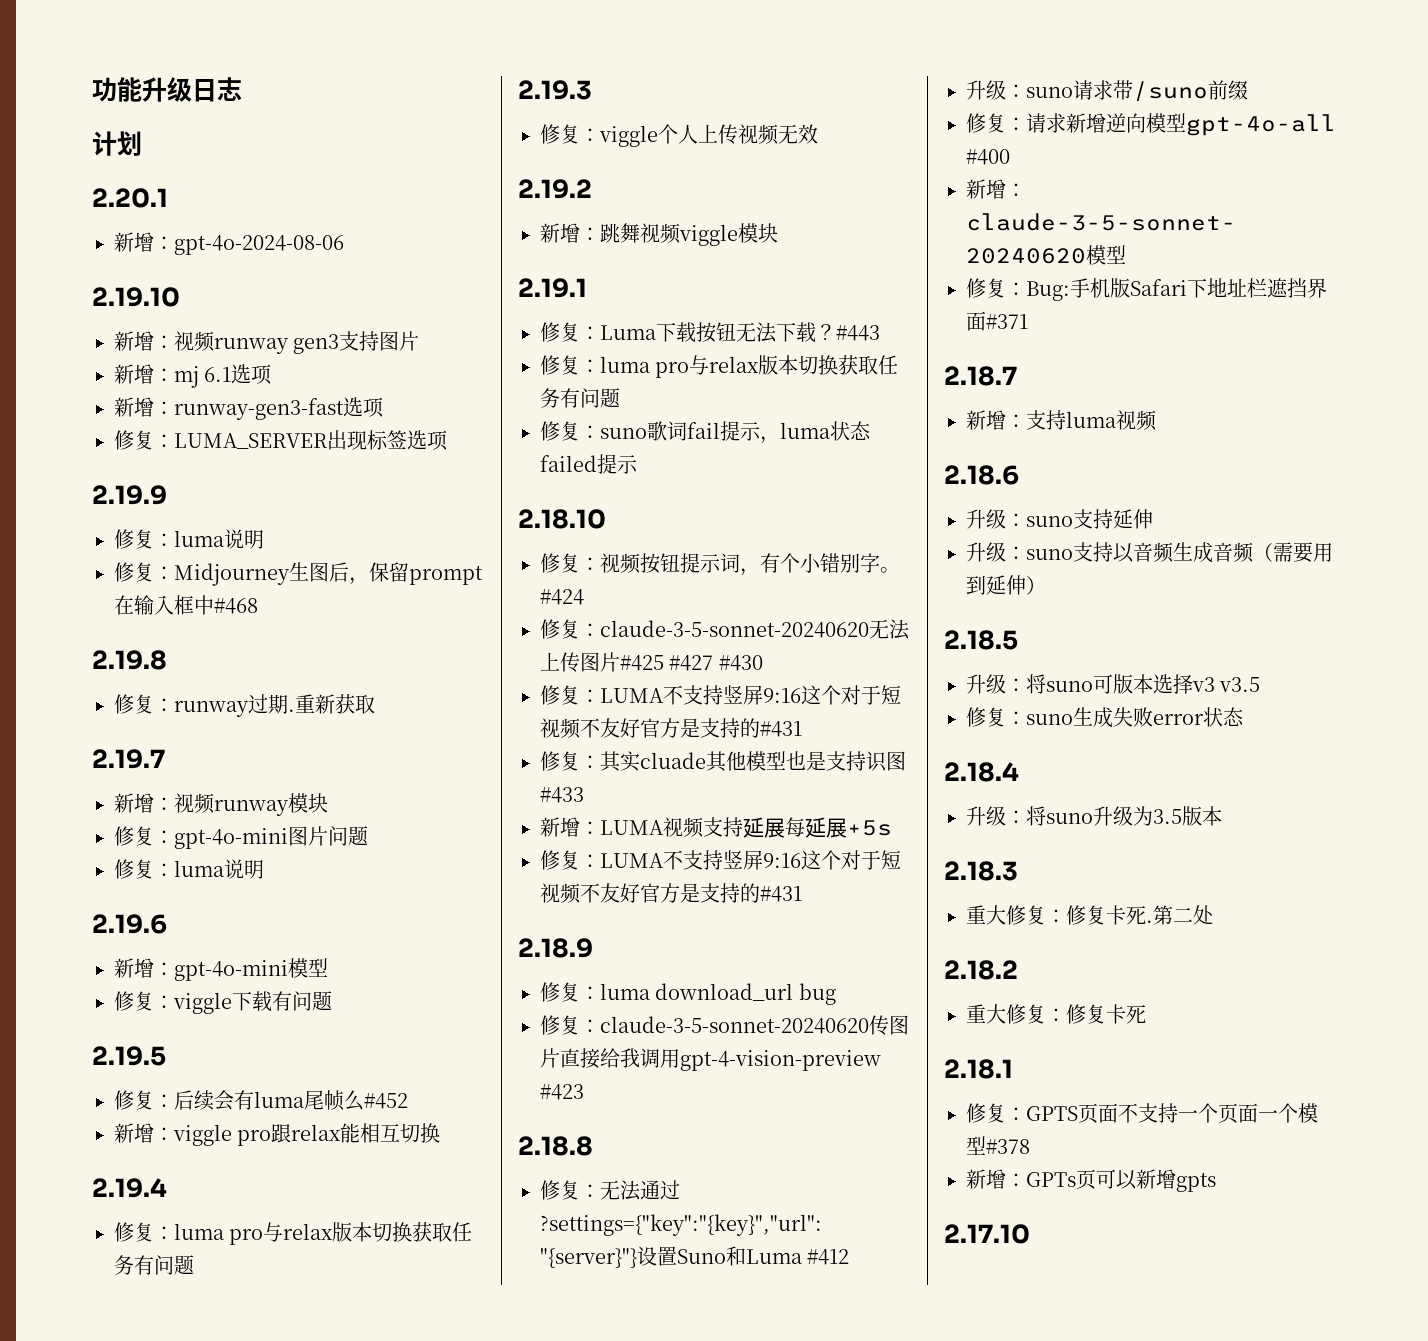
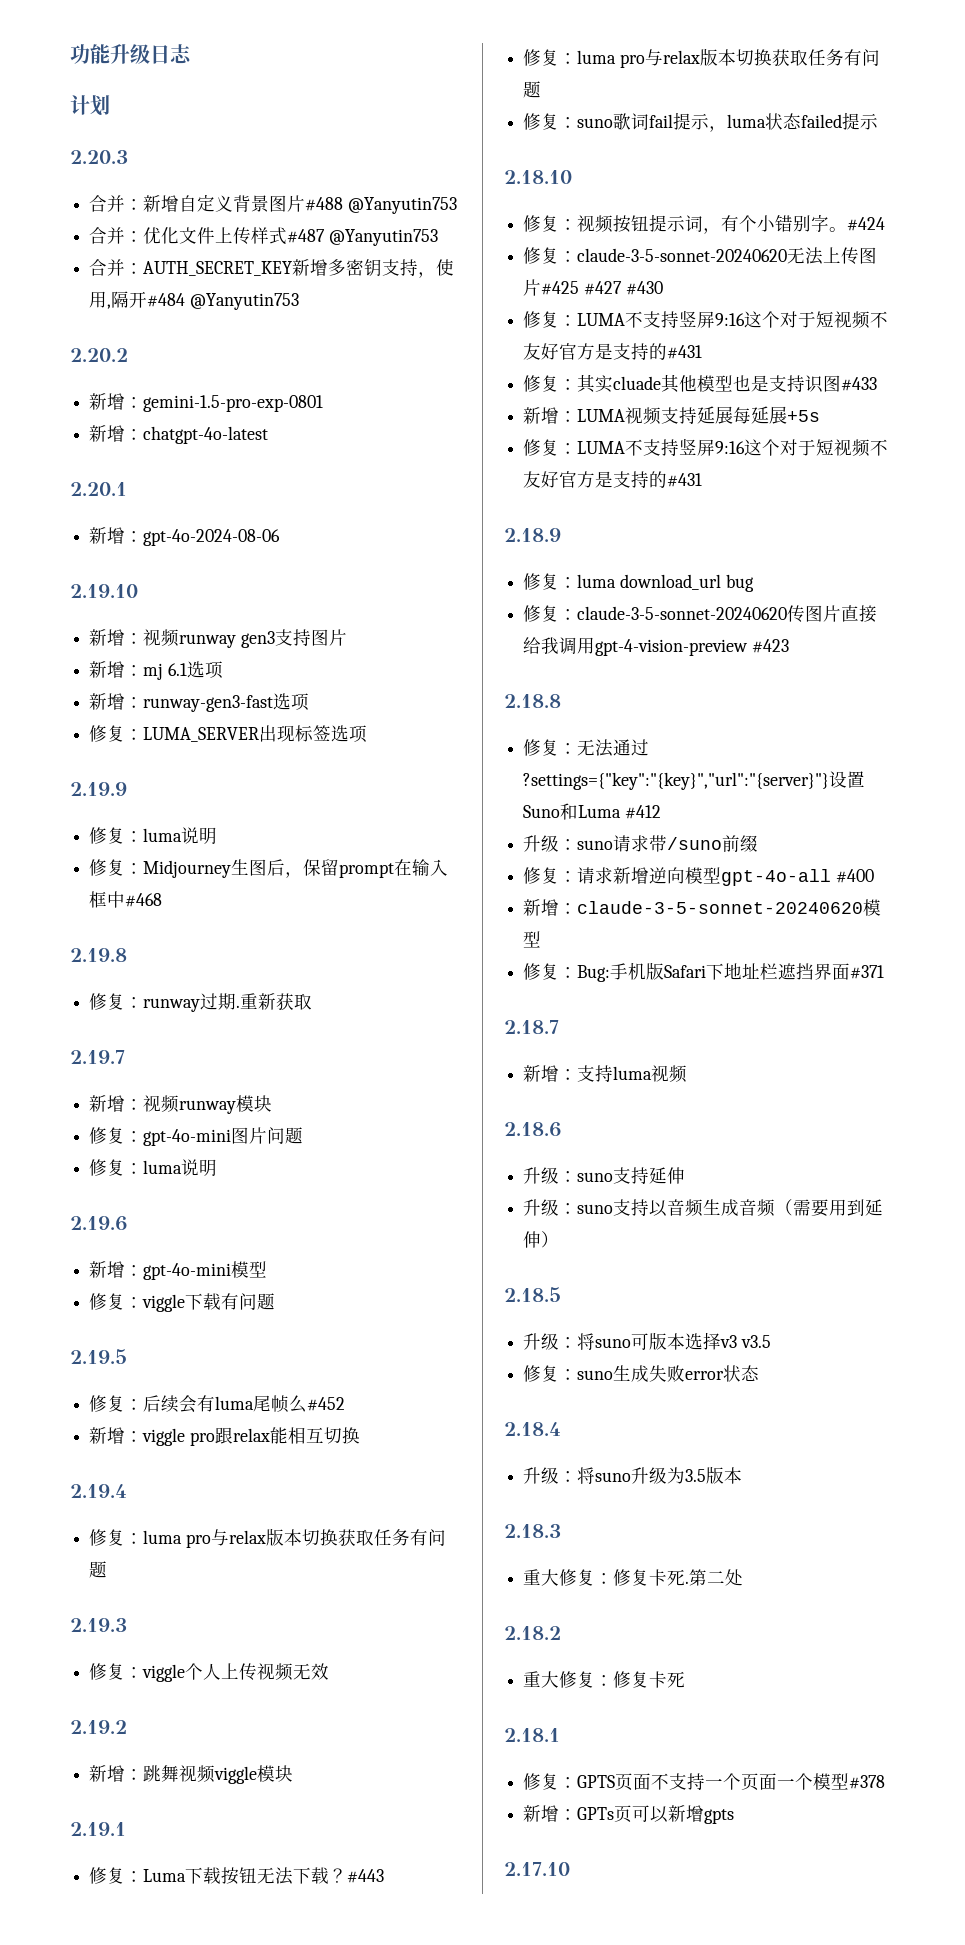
(142, 143) none -> [70,150,128,164] [89,194,457,214] [89,227,438,246] [89,259,455,278] [89,291,299,310] [70,348,128,362] [89,393,324,412] [89,425,269,444] // 2.20.3 // 合并：新增自定义背景图片#488 @Yanyutin753 // 合并：优化文件上传样式#487 @Yanyutin753 // 合并：AUTH_SECRET_KEY新增多密钥支持，使用,隔开#484 @Yanyutin753 // 2.20.2 // 新增：gemini-1.5-pro-exp-0801 // 新增：chatgpt-4o-latest

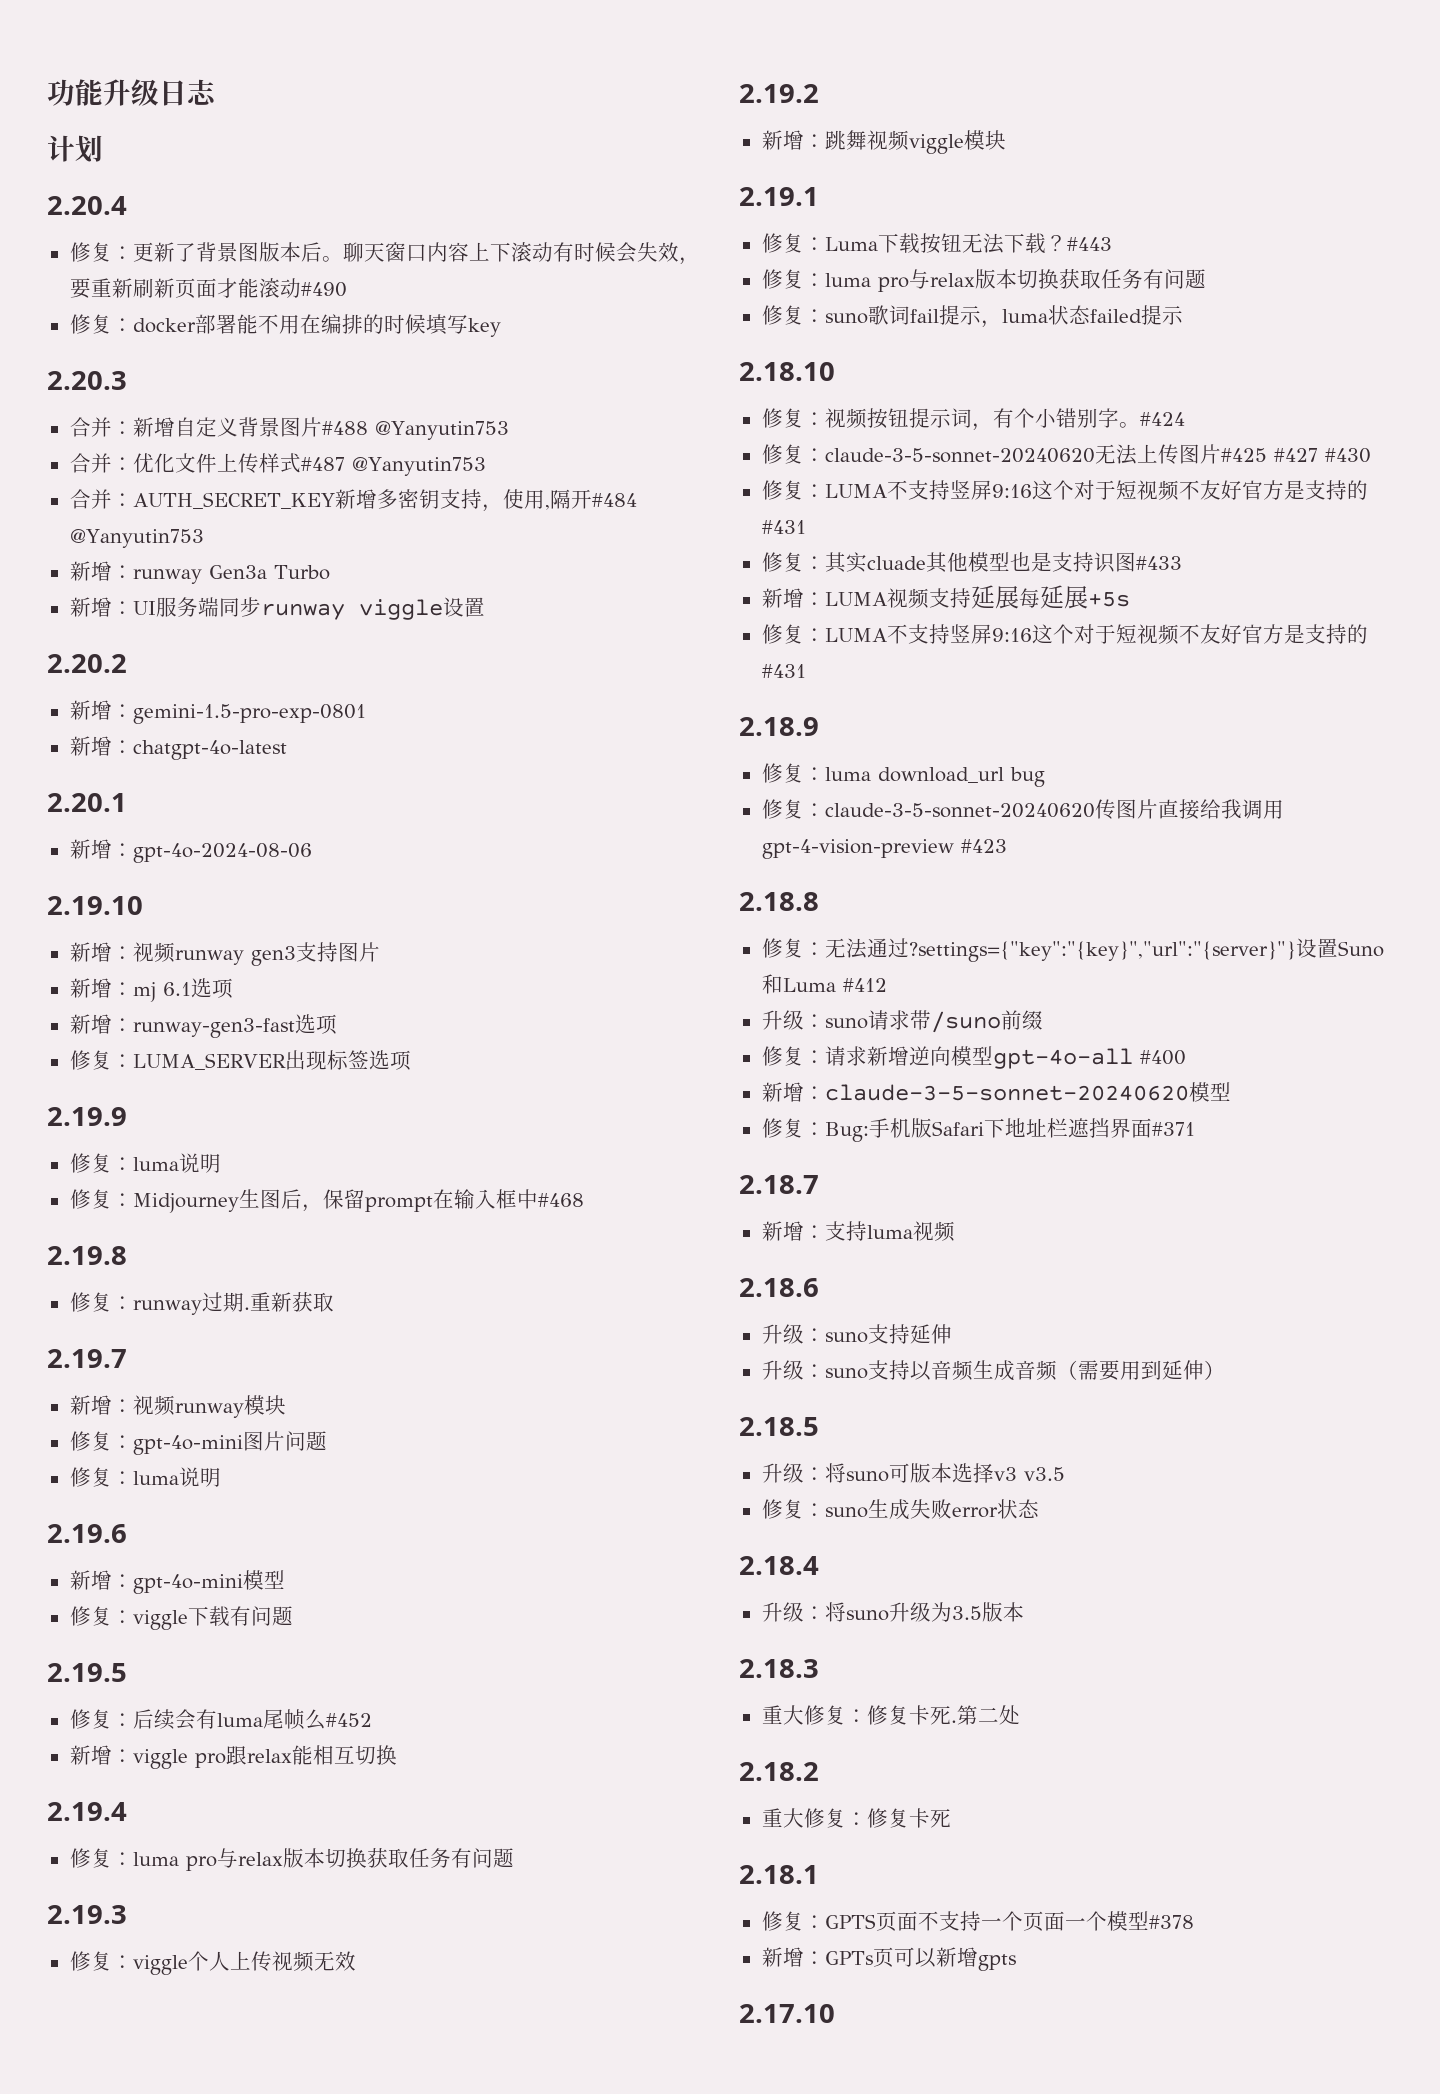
(110, 105) none -> [47,196,127,215] [69,242,700,265] [69,278,347,299] [69,314,501,337] // 2.20.4 // 修复：更新了背景图版本后。聊天窗口内容上下滚动有时候会失效，要重新刷新页面才能滚动#490 // 修复：docker部署能不用在编排的时候填写key
(299, 301) none -> [69,561,330,584] [69,597,485,620] // 新增：runway Gen3a Turbo // 新增：UI服务端同步runway viggle设置

